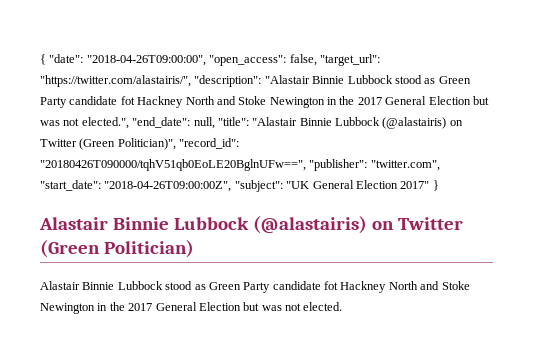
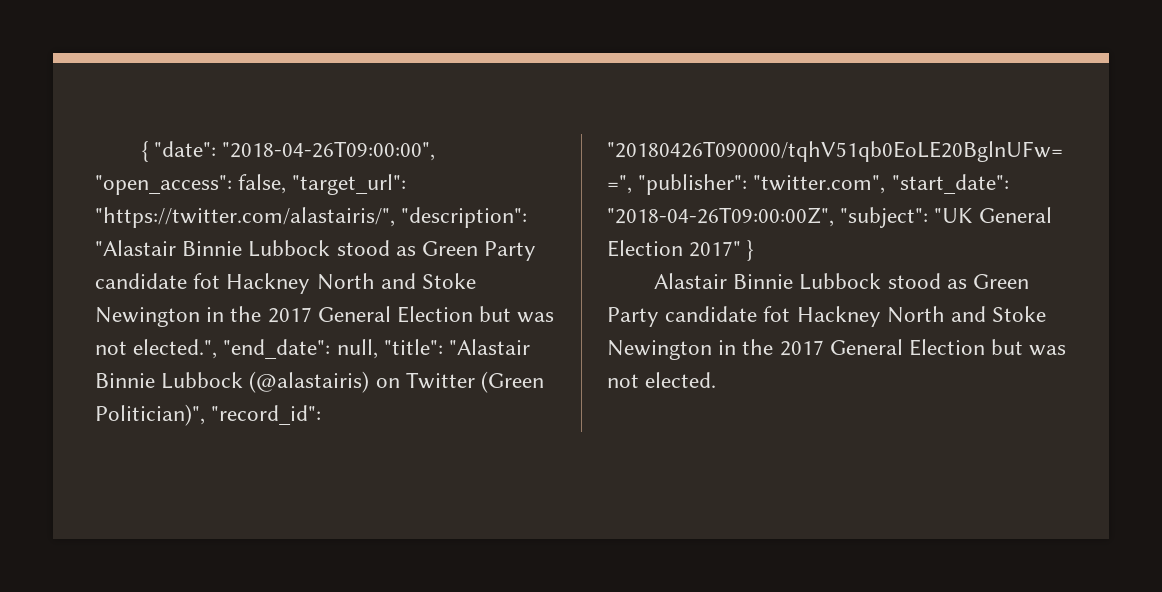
[39,216,463,234] [40,240,194,258] // Alastair Binnie Lubbock (@alastairis) on Twitter (Green Politician) -> (755, 250) none

